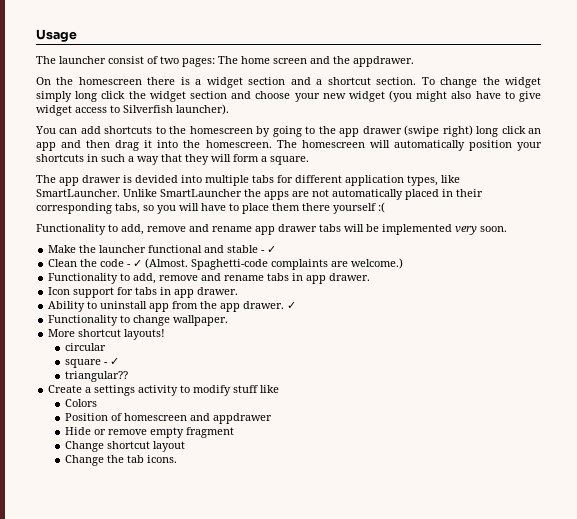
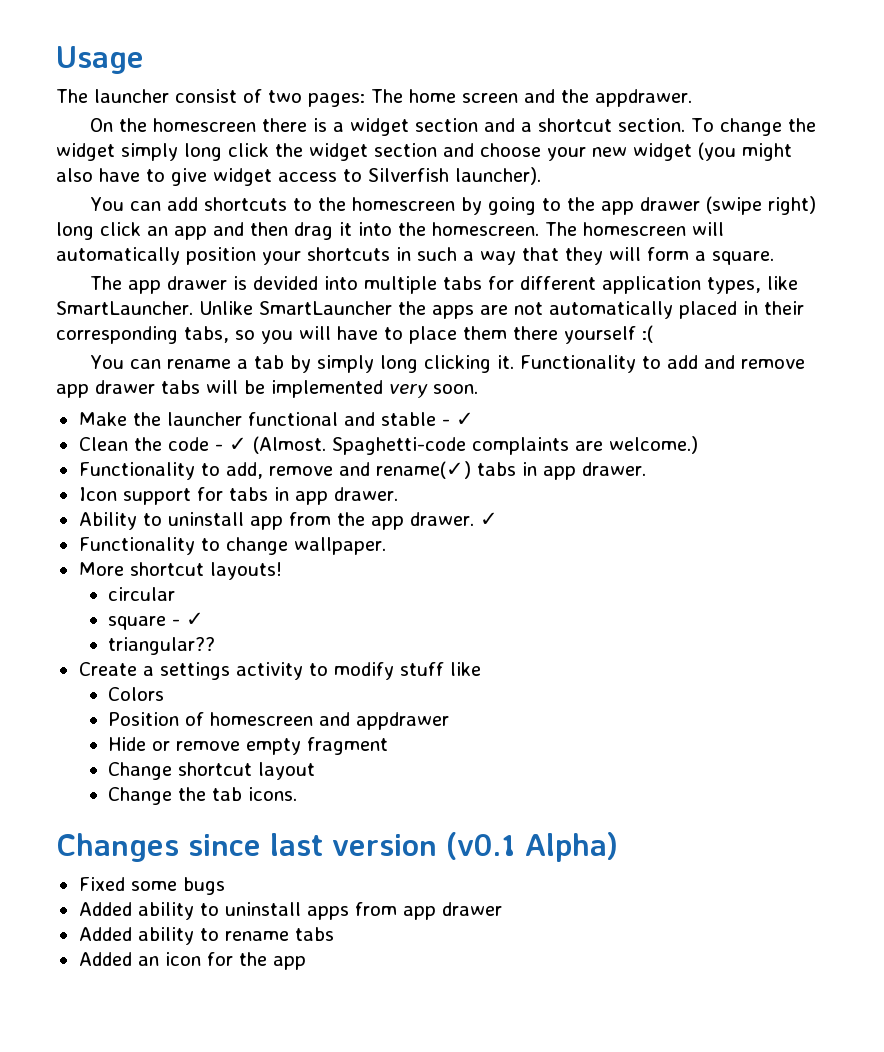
[36,224,252,235] Functionality to add, remove and rename -> [89,355,805,373] You can rename a tab by simply long clicking it. Functionality to add and remove
[224,275,265,281] rename -> [375,461,471,479] rename(✓)
(178, 459) none -> [56,832,618,862] [78,877,225,895] [78,902,502,920] [78,927,334,945] [78,952,306,970] // Changes since last version (v0.1 Alpha) // Fixed some bugs // Added ability to uninstall apps from app drawer // Added ability to rename tabs // Added an icon for the app

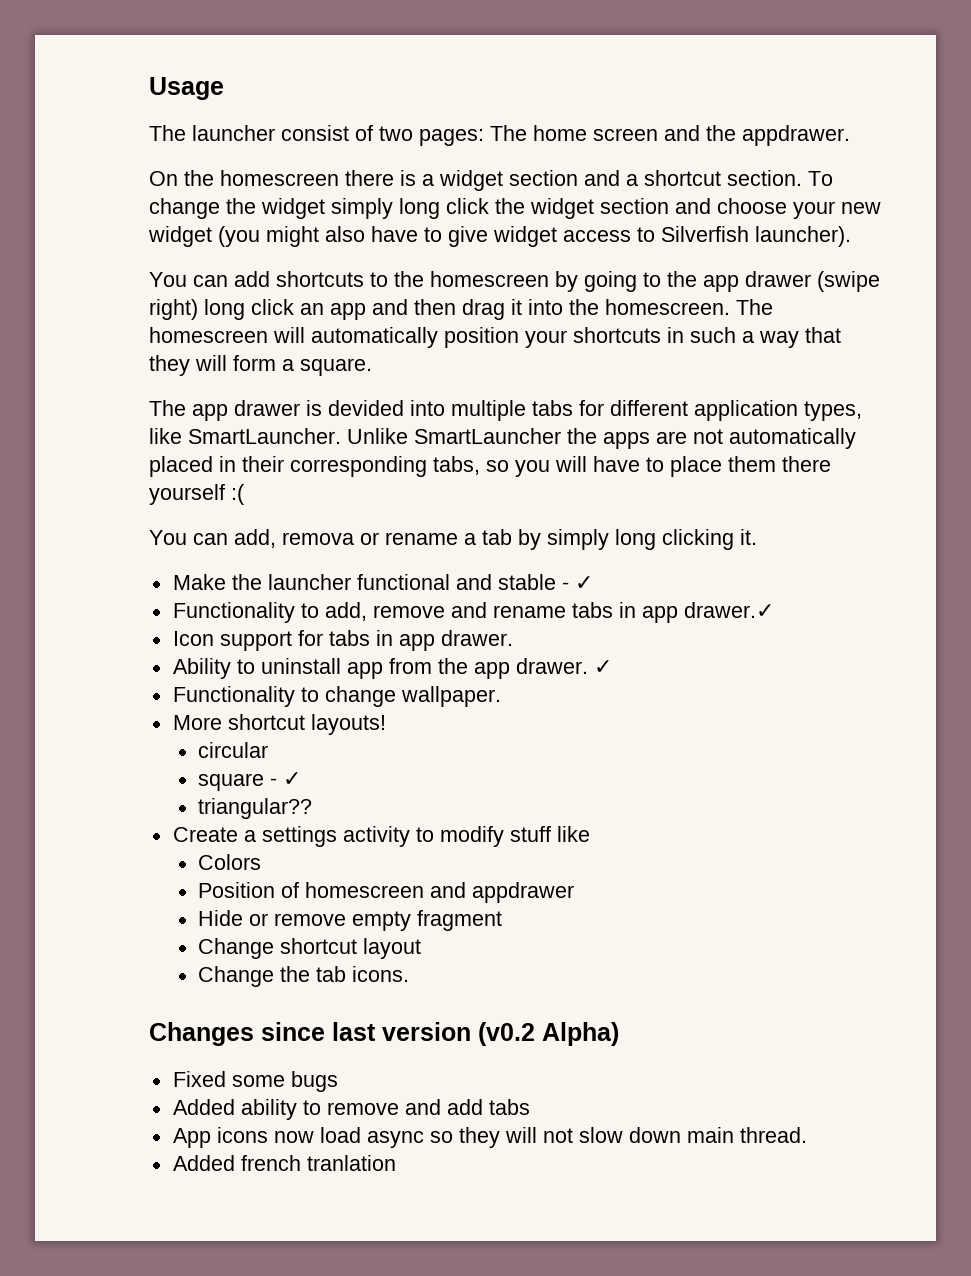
(161, 364) none -> [234,529,379,548] add, remova or
[519,355,805,373] [56,380,478,398] Functionality to add and remove app drawer tabs will be implemented very soon. -> (757, 537) none
[78,436,698,455] // Clean the code - ✓ (Almost. Spaghetti-code complaints are welcome.) -> (593, 583) none
[375,461,646,480] rename(✓) tabs in app drawer. -> [492,602,774,623] rename tabs in app drawer.✓
[446,832,516,860] (v0.1 -> [478,1022,535,1046] (v0.2
[224,902,502,920] [78,927,334,945] [78,952,306,970] uninstall apps from app drawer // Added ability to rename tabs // Added an icon for the app -> [326,1099,530,1115] [172,1127,807,1148] [172,1155,396,1171] remove and add tabs // App icons now load async so they will not slow down main thread. // Added french tranlation

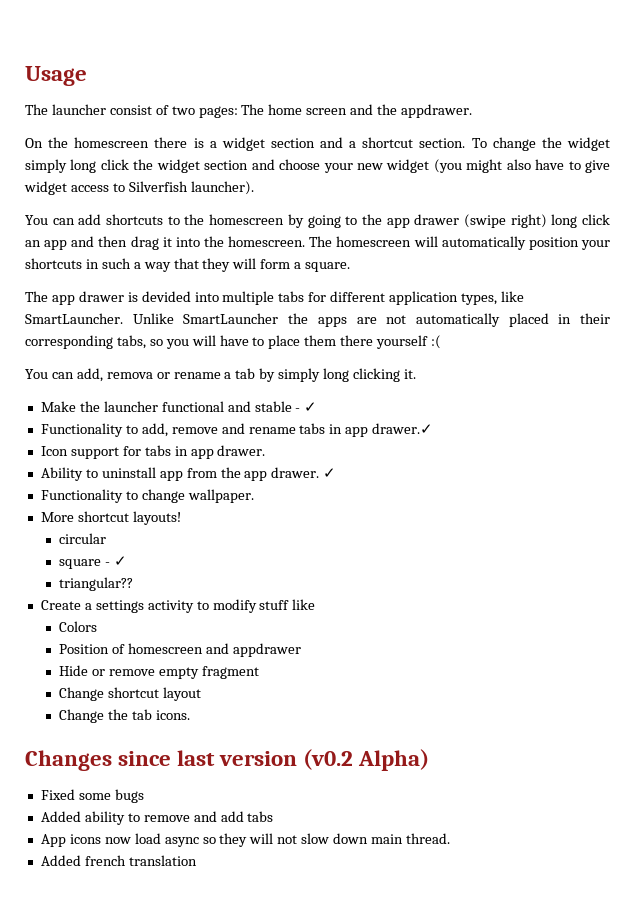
[306,1155,396,1171] tranlation -> [128,855,197,866] translation

